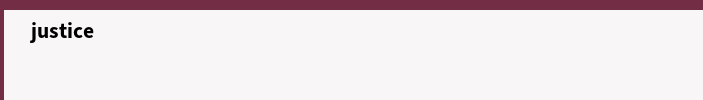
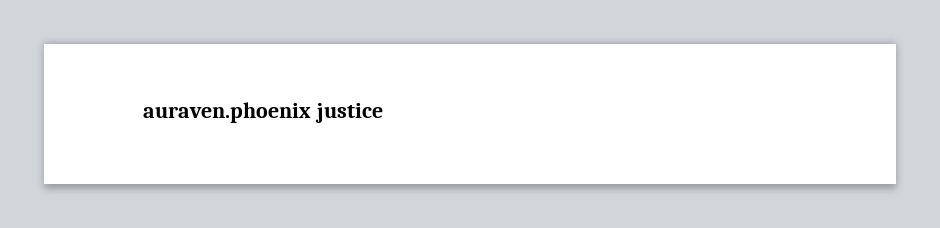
(29, 32) none -> [143,102,311,123] auraven.phoenix

